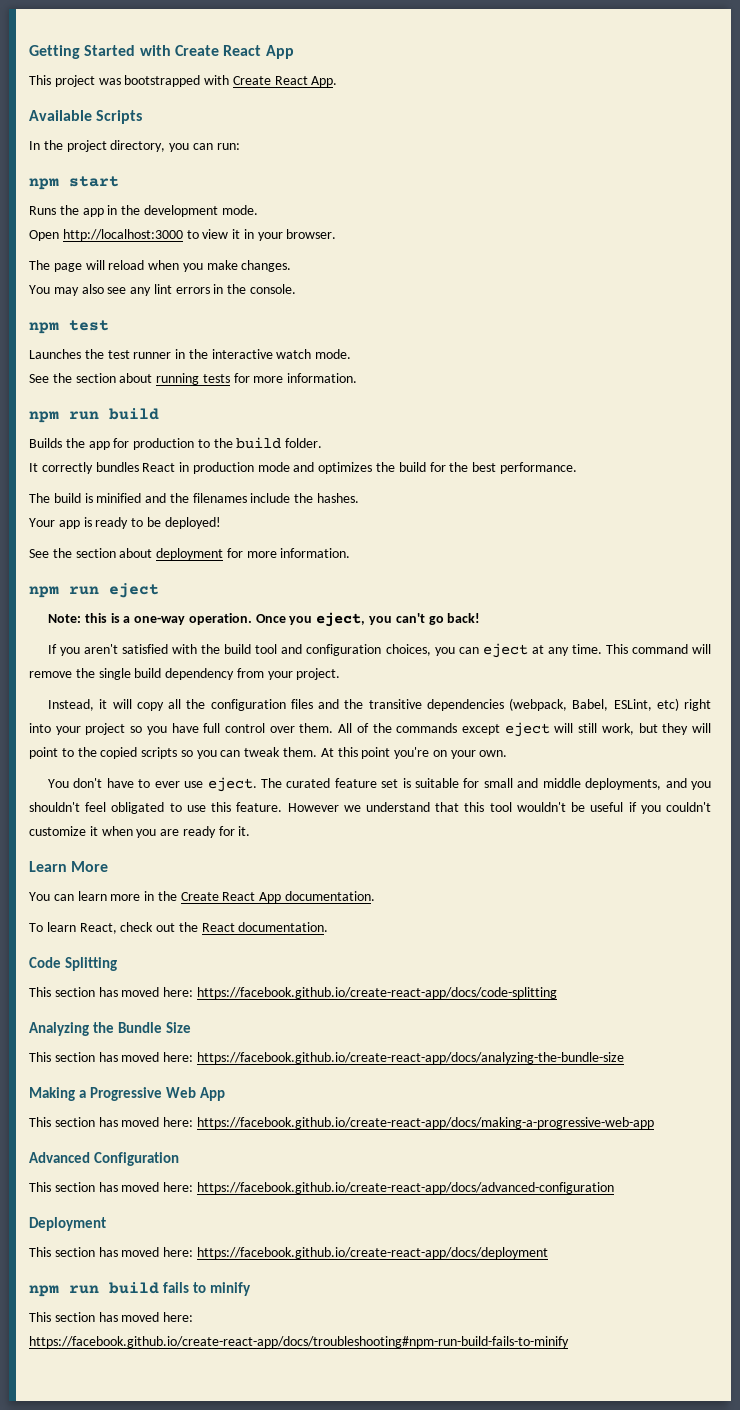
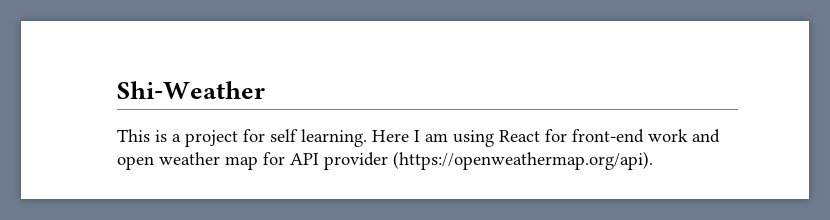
[29,45,294,59] [29,75,338,87] [29,110,143,124] [29,140,240,152] [29,176,119,190] [29,205,258,217] [29,229,337,241] [29,260,292,272] [29,284,297,296] [29,320,109,334] [29,349,352,359] [29,373,358,385] [29,408,159,423] [29,437,323,450] [29,462,577,474] [29,493,360,503] [29,517,221,529] [29,548,351,560] [29,583,159,598] [47,612,481,627] [47,643,711,658] [29,668,341,680] [47,698,711,711] [29,722,711,737] [29,747,508,759] [47,777,711,792] [29,802,711,814] [29,826,251,838] [29,861,109,872] [29,891,376,903] [29,922,329,934] [29,957,117,971] [29,987,557,999] [29,1022,191,1036] [29,1052,624,1064] [29,1087,225,1101] [29,1117,654,1129] [29,1152,179,1166] [29,1182,614,1194] [29,1217,106,1231] [29,1247,548,1259] [29,1282,251,1297] [29,1312,194,1322] [29,1336,569,1348] Getting Started with Create React App // This project was bootstrapped with Create React App. // Available Scripts // In the project directory, you can run: // npm start // Runs the app in the development mode. // Open http://localhost:3000 to view it in your browser. // The page will reload when you make changes. // You may also see any lint errors in the console. // npm test // Launches the test runner in the interactive watch mode. // See the section about running tests for more information. // npm run build // Builds the app for production to the build folder. // It correctly bundles React in production mode and optimizes the build for the best performance. // The build is minified and the filenames include the hashes. // Your app is ready to be deployed! // See the section about deployment for more information. // npm run eject // Note: this is a one-way operation. Once you eject, you can't go back! // If you aren't satisfied with the build tool and configuration choices, you can eject at any time. This command will remove the single build dependency from your project. // Instead, it will copy all the configuration files and the transitive dependencies (webpack, Babel, ESLint, etc) right into your project so you have full control over them. All of the commands except eject will still work, but they will point to the copied scripts so you can tweak them. At this point you're on your own. // You don't have to ever use eject. The curated feature set is suitable for small and middle deployments, and you shouldn't feel obligated to use this feature. However we understand that this tool wouldn't be useful if you couldn't customize it when you are ready for it. // Learn More // You can learn more in the Create React App documentation. // To learn React, check out the React documentation. // Code Splitting // This section has moved here: https://facebook.github.io/create-react-app/docs/code-splitting // Analyzing the Bundle Size // This section has moved here: https://facebook.github.io/create-react-app/docs/analyzing-the-bundle-size // Making a Progressive Web App // This section has moved here: https://facebook.github.io/create-react-app/docs/making-a-progressive-web-app // Advanced Configuration // This section has moved here: https://facebook.github.io/create-react-app/docs/advanced-configuration // Deployment // This section has moved here: https://facebook.github.io/create-react-app/docs/deployment // npm run build fails to minify // This section has moved here: https://facebook.github.io/create-react-app/docs/troubleshooting#npm-run-build-fails-to-minify -> [117,81,265,99] [117,129,720,147] [117,151,653,170] Shi-Weather // This is a project for self learning. Here I am using React for front-end work and open weather map for API provider (https://openweathermap.org/api).

